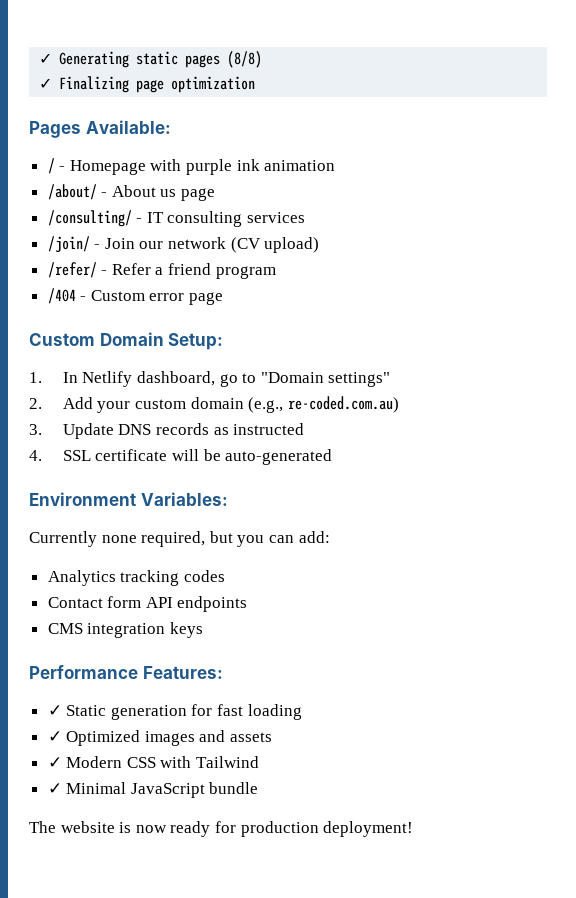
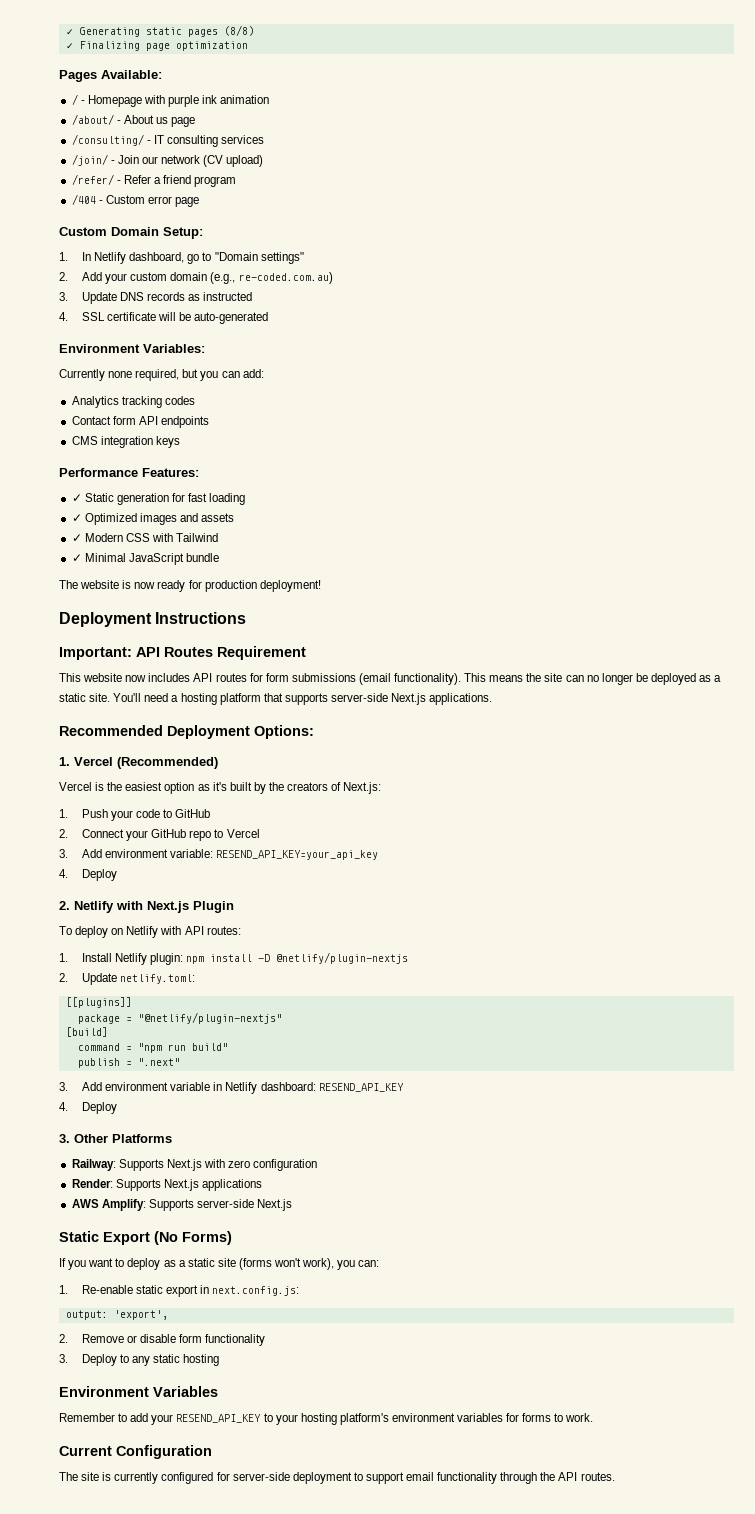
(414, 829) none -> [59,612,247,627] [59,646,306,660] [59,673,722,685] [59,693,493,705] [59,725,314,739] [59,757,218,769] [59,782,382,794] [59,809,211,821] [59,829,260,841] [59,849,379,860] [59,869,117,881] [59,901,234,913] [59,926,241,938] [59,952,409,965] [59,973,196,985] [65,997,132,1008] [77,1012,282,1024] [65,1027,108,1037] [77,1043,228,1053] [77,1058,180,1068] [59,1082,404,1094] [59,1102,117,1114] [59,1134,172,1143] [71,1159,318,1171] [71,1179,262,1191] [71,1199,293,1211] [59,1231,232,1245] [59,1258,380,1270] [59,1285,300,1297] [65,1310,168,1320] [59,1334,266,1346] [59,1354,220,1366] [59,1386,218,1397] [59,1413,594,1425] [59,1445,212,1459] [59,1472,615,1484] // Deployment Instructions // Important: API Routes Requirement // This website now includes API routes for form submissions (email functionality). This means the site can no longer be deployed as a static site. You'll need a hosting platform that supports server-side Next.js applications. // Recommended Deployment Options: // 1. Vercel (Recommended) // Vercel is the easiest option as it's built by the creators of Next.js: // 1. Push your code to GitHub // 2. Connect your GitHub repo to Vercel // 3. Add environment variable: RESEND_API_KEY=your_api_key // 4. Deploy // 2. Netlify with Next.js Plugin // To deploy on Netlify with API routes: // 1. Install Netlify plugin: npm install -D @netlify/plugin-nextjs // 2. Update netlify.toml: // [[plugins]] // package = "@netlify/plugin-nextjs" // [build] // command = "npm run build" // publish = ".next" // 3. Add environment variable in Netlify dashboard: RESEND_API_KEY // 4. Deploy // 3. Other Platforms // Railway: Supports Next.js with zero configuration // Render: Supports Next.js applications // AWS Amplify: Supports server-side Next.js // Static Export (No Forms) // If you want to deploy as a static site (forms won't work), you can: // 1. Re-enable static export in next.config.js: // output: 'export', // 2. Remove or disable form functionality // 3. Deploy to any static hosting // Environment Variables // Remember to add your RESEND_API_KEY to your hosting platform's environment variables for forms to work. // Current Configuration // The site is currently configured for server-side deployment to support email functionality through the API routes.

